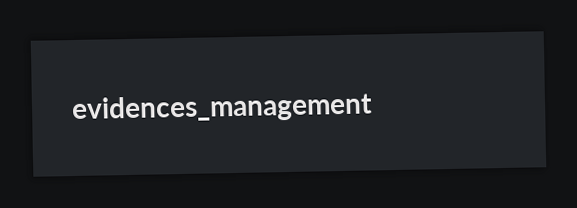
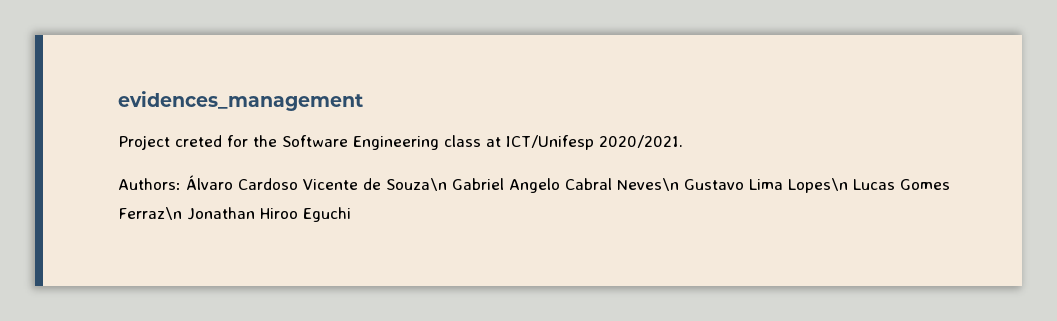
(373, 108) none -> [118,135,683,150] [118,175,950,193] [118,207,351,222] // Project creted for the Software Engineering class at ICT/Unifesp 2020/2021. // Authors: Álvaro Cardoso Vicente de Souza\n Gabriel Angelo Cabral Neves\n Gustavo Lima Lopes\n Lucas Gomes Ferraz\n Jonathan Hiroo Eguchi

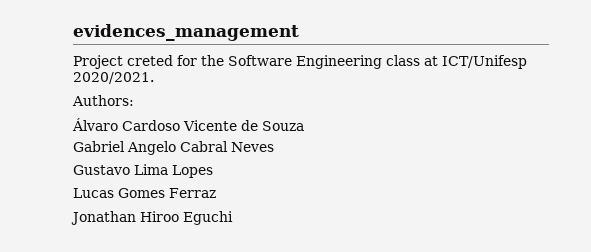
(181, 184) none -> (134, 100) //
[386,178,447,191] Souza\n -> [262,121,304,131] Souza //
[617,178,679,191] Neves\n -> [231,142,274,152] Neves //
[788,178,848,193] Lopes\n -> [172,165,213,178] Lopes //
[118,207,182,220] Ferraz\n -> [169,188,216,198] Ferraz //

